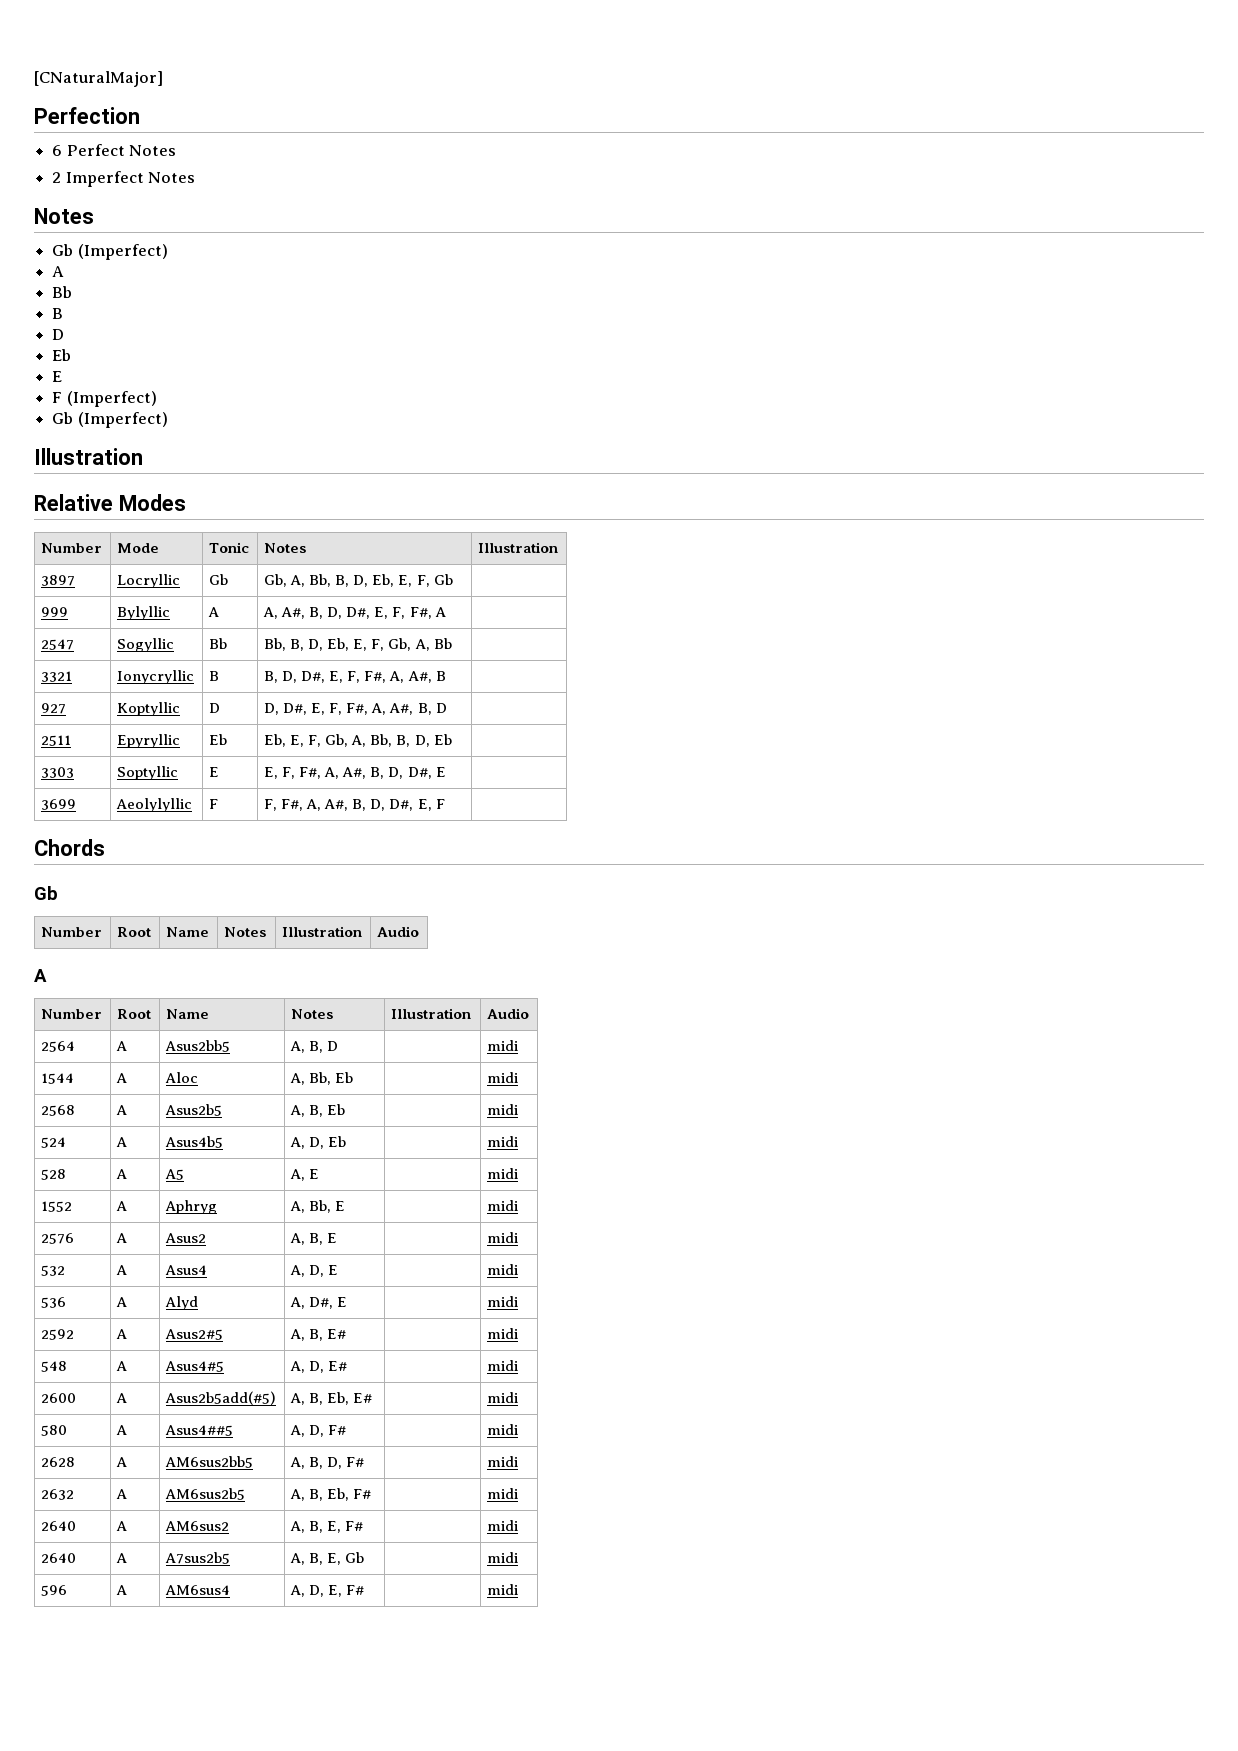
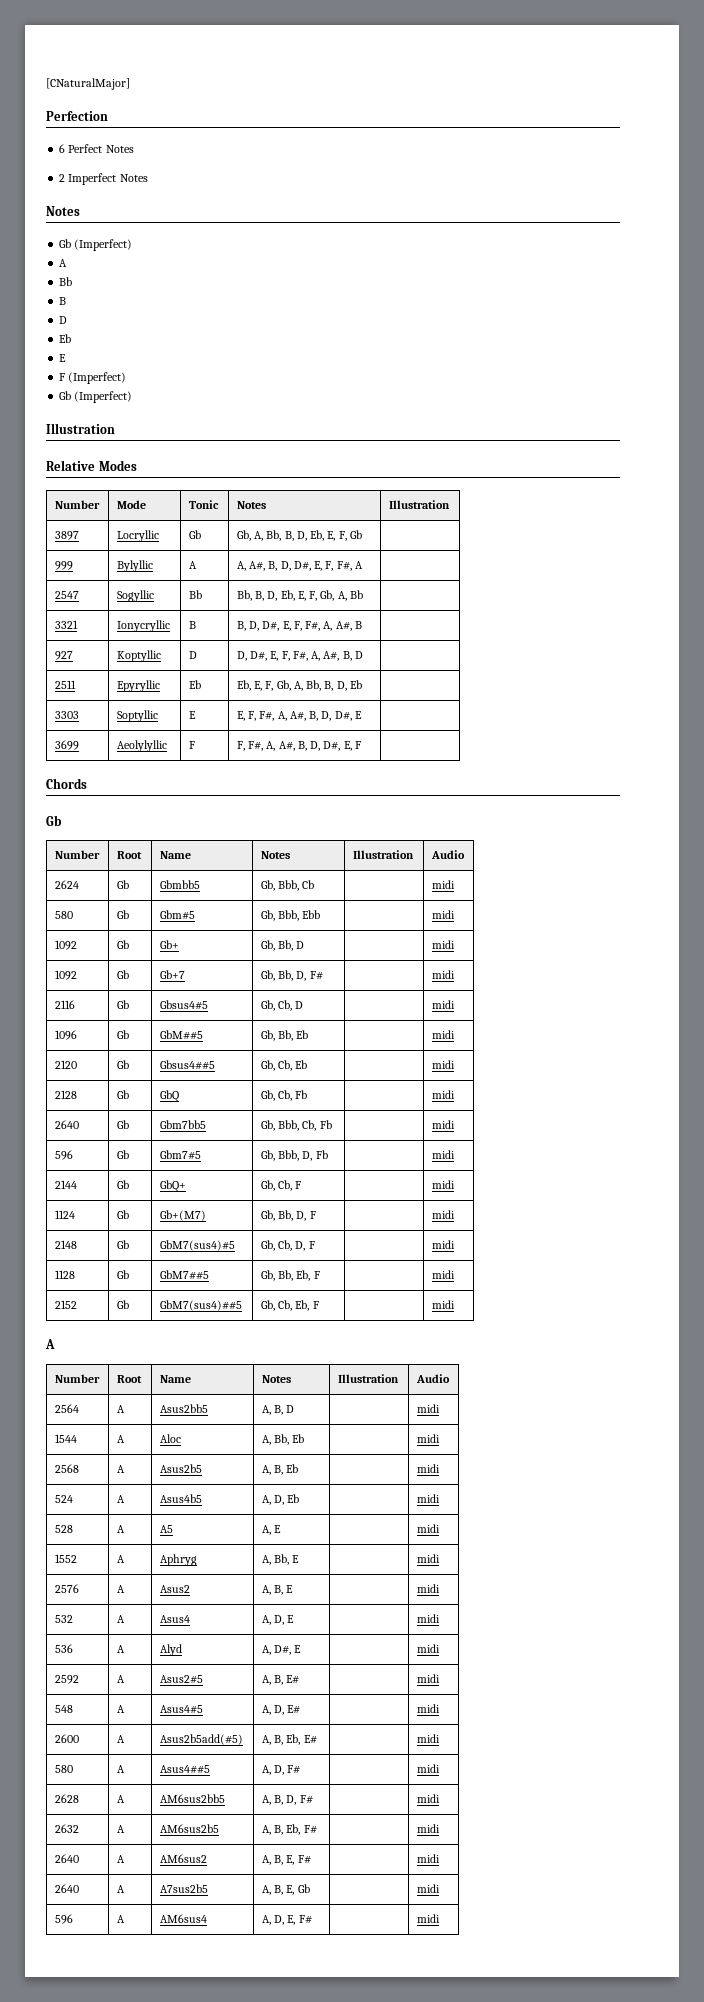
(420, 931) none -> [54,880,79,889] [116,880,129,889] [159,880,200,889] [260,880,315,891] [431,880,455,889] [54,911,73,919] [116,910,129,919] [159,910,195,920] [260,910,321,921] [431,910,455,919] [54,940,77,950] [116,940,129,949] [159,940,179,949] [260,940,305,951] [431,940,455,949] [54,970,77,980] [116,970,129,979] [159,970,185,979] [260,970,323,981] [431,970,455,979] [54,1000,75,1009] [116,1000,129,1009] [159,1000,208,1010] [260,1000,304,1011] [431,1000,455,1009] [54,1030,77,1040] [116,1030,129,1039] [159,1030,203,1040] [260,1030,309,1041] [431,1030,455,1039] [54,1060,77,1069] [116,1060,129,1069] [159,1060,215,1070] [260,1060,308,1071] [431,1060,455,1069] [54,1090,77,1099] [116,1090,129,1099] [159,1090,179,1102] [260,1090,308,1101] [431,1090,455,1099] [54,1120,79,1129] [116,1120,129,1129] [159,1120,206,1129] [260,1120,332,1131] [431,1120,455,1129] [54,1150,73,1160] [116,1150,129,1159] [159,1150,201,1160] [260,1150,328,1161] [431,1150,455,1159] [54,1180,77,1189] [116,1180,129,1189] [159,1180,186,1192] [260,1180,302,1191] [431,1180,455,1189] [54,1210,75,1219] [116,1210,129,1219] [159,1210,206,1221] [260,1210,316,1221] [431,1210,455,1219] [54,1240,77,1249] [116,1240,129,1249] [159,1240,235,1251] [260,1240,315,1251] [431,1240,455,1249] [54,1270,75,1279] [116,1270,129,1279] [159,1270,209,1280] [260,1270,320,1281] [431,1270,455,1279] [54,1300,77,1309] [116,1300,129,1309] [159,1300,242,1311] [260,1300,319,1311] [431,1300,455,1309] // 2624 | Gb | Gbmbb5 | Gb, Bbb, Cb | | midi // 580 | Gb | Gbm#5 | Gb, Bbb, Ebb | | midi // 1092 | Gb | Gb+ | Gb, Bb, D | | midi // 1092 | Gb | Gb+7 | Gb, Bb, D, F# | | midi // 2116 | Gb | Gbsus4#5 | Gb, Cb, D | | midi // 1096 | Gb | GbM##5 | Gb, Bb, Eb | | midi // 2120 | Gb | Gbsus4##5 | Gb, Cb, Eb | | midi // 2128 | Gb | GbQ | Gb, Cb, Fb | | midi // 2640 | Gb | Gbm7bb5 | Gb, Bbb, Cb, Fb | | midi // 596 | Gb | Gbm7#5 | Gb, Bbb, D, Fb | | midi // 2144 | Gb | GbQ+ | Gb, Cb, F | | midi // 1124 | Gb | Gb+(M7) | Gb, Bb, D, F | | midi // 2148 | Gb | GbM7(sus4)#5 | Gb, Cb, D, F | | midi // 1128 | Gb | GbM7##5 | Gb, Bb, Eb, F | | midi // 2152 | Gb | GbM7(sus4)##5 | Gb, Cb, Eb, F | | midi

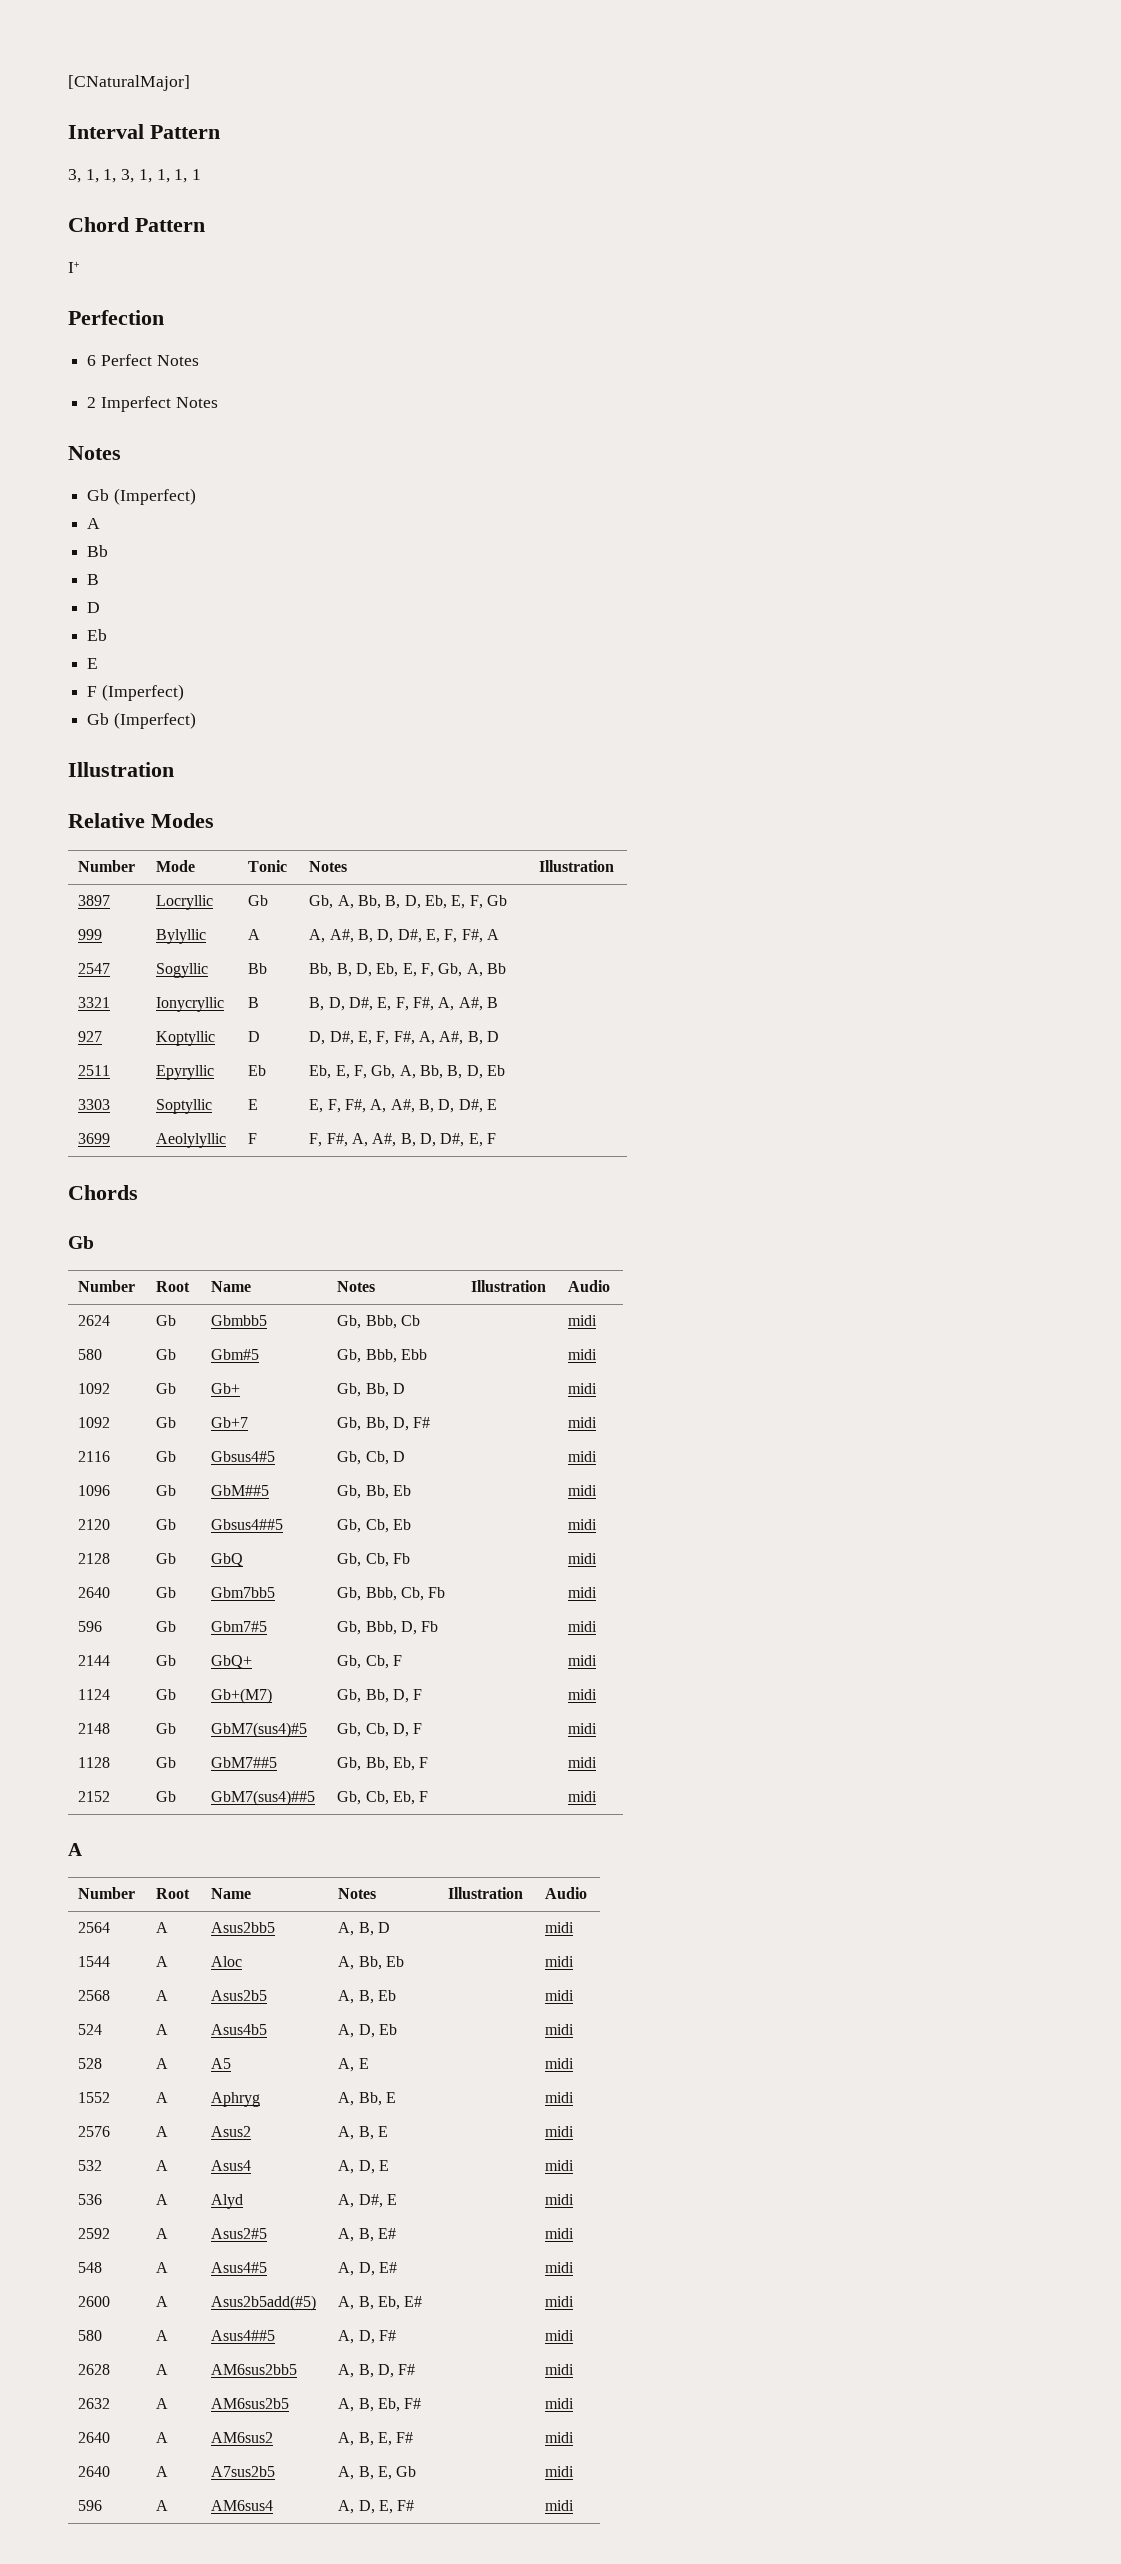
(130, 84) none -> [68,124,220,139] [68,169,202,183] [68,217,205,232] [68,261,79,273] // Interval Pattern // 3, 1, 1, 3, 1, 1, 1, 1 // Chord Pattern // I⁺

